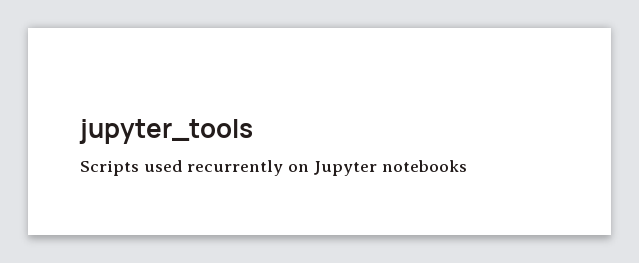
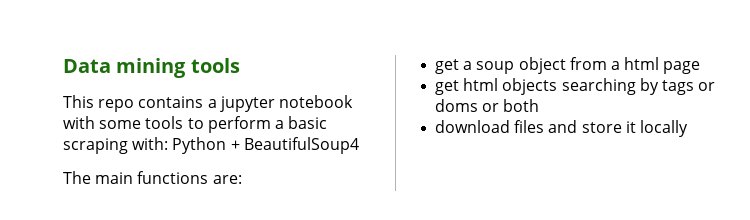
[79,119,253,144] [80,160,467,176] jupyter_tools // Scripts used recurrently on Jupyter notebooks -> [63,58,240,78] [63,95,353,112] [63,116,328,133] [63,137,359,154] [63,171,242,184] [435,57,701,74] [435,78,716,95] [435,99,540,112] [435,120,688,137] Data mining tools // This repo contains a jupyter notebook with some tools to perform a basic scraping with: Python + BeautifulSoup4 // The main functions are: // get a soup object from a html page // get html objects searching by tags or doms or both // download files and store it locally

